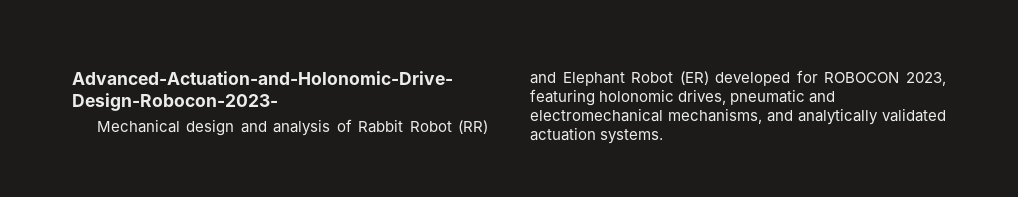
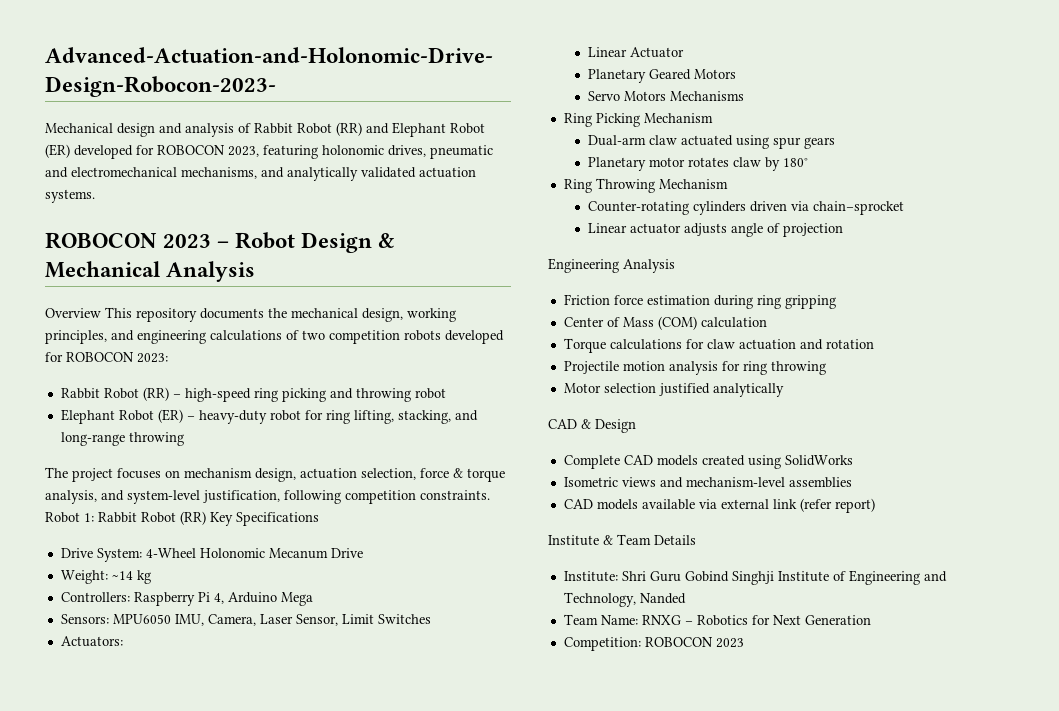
(664, 136) none -> [45,232,395,253] [45,261,256,282] [45,307,456,322] [45,330,504,344] [45,352,168,363] [60,387,446,402] [60,409,478,424] [60,432,184,446] [45,467,505,482] [45,490,490,504] [45,511,319,526] [60,548,363,562] [60,570,151,584] [60,592,313,606] [60,614,431,626] [60,636,123,647] [588,47,685,58] [588,69,737,83] [588,91,745,101] [563,113,713,127] [588,135,836,149] [588,157,809,171] [563,178,728,193] [588,201,905,215] [588,223,844,237] [548,258,675,273] [563,294,836,309] [563,316,767,330] [563,338,874,353] [563,361,826,375] [563,383,784,397] [548,419,636,433] [563,455,853,469] [563,477,852,488] [563,498,875,513] [548,534,696,546] [563,570,947,585] [563,592,686,607] [563,614,871,626] [563,637,744,651] // ROBOCON 2023 – Robot Design & Mechanical Analysis // Overview This repository documents the mechanical design, working principles, and engineering calculations of two competition robots developed for ROBOCON 2023: // Rabbit Robot (RR) – high-speed ring picking and throwing robot // Elephant Robot (ER) – heavy-duty robot for ring lifting, stacking, and long-range throwing // The project focuses on mechanism design, actuation selection, force & torque analysis, and system-level justification, following competition constraints. Robot 1: Rabbit Robot (RR) Key Specifications // Drive System: 4-Wheel Holonomic Mecanum Drive // Weight: ~14 kg // Controllers: Raspberry Pi 4, Arduino Mega // Sensors: MPU6050 IMU, Camera, Laser Sensor, Limit Switches // Actuators: // Linear Actuator // Planetary Geared Motors // Servo Motors Mechanisms // Ring Picking Mechanism // Dual-arm claw actuated using spur gears // Planetary motor rotates claw by 180° // Ring Throwing Mechanism // Counter-rotating cylinders driven via chain–sprocket // Linear actuator adjusts angle of projection // Engineering Analysis // Friction force estimation during ring gripping // Center of Mass (COM) calculation // Torque calculations for claw actuation and rotation // Projectile motion analysis for ring throwing // Motor selection justified analytically // CAD & Design // Complete CAD models created using SolidWorks // Isometric views and mechanism-level assemblies // CAD models available via external link (refer report) // Institute & Team Details // Institute: Shri Guru Gobind Singhji Institute of Engineering and Technology, Nanded // Team Name: RNXG – Robotics for Next Generation // Competition: ROBOCON 2023

